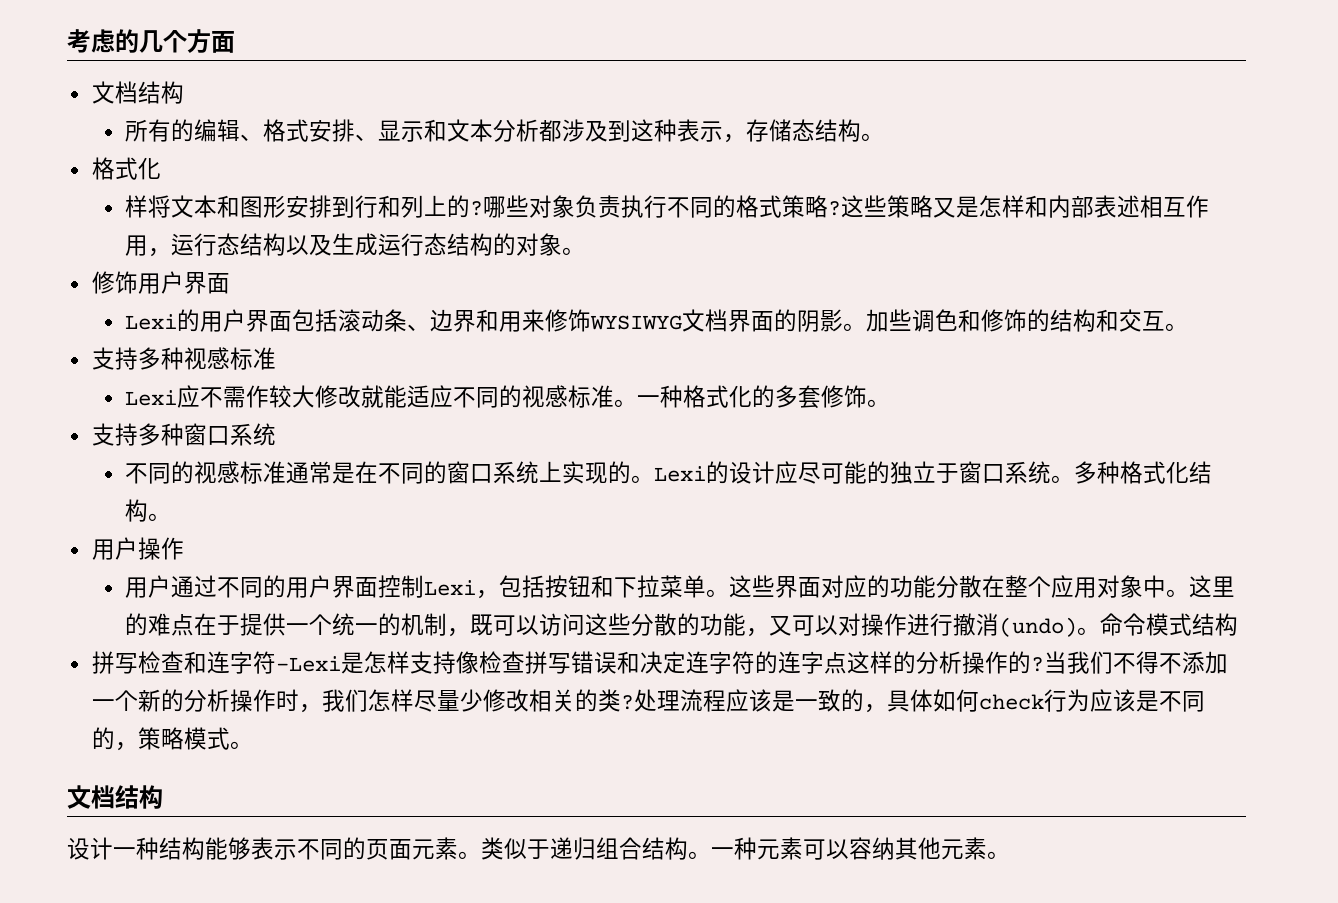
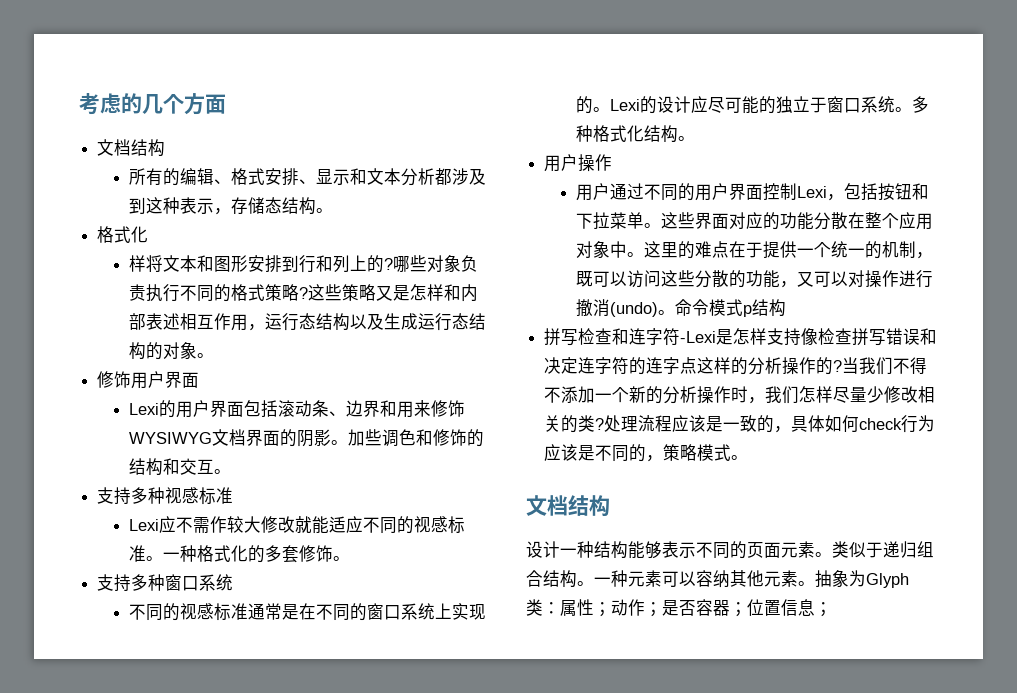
(1193, 624) none -> [742,305,752,317] p
(1010, 855) none -> [815,570,909,588] [526,599,832,617] 抽象为Glyph类：属性；动作；是否容器；位置信息；

